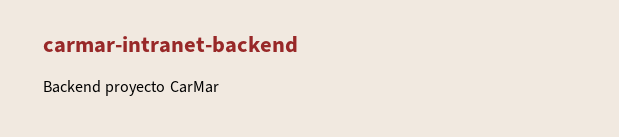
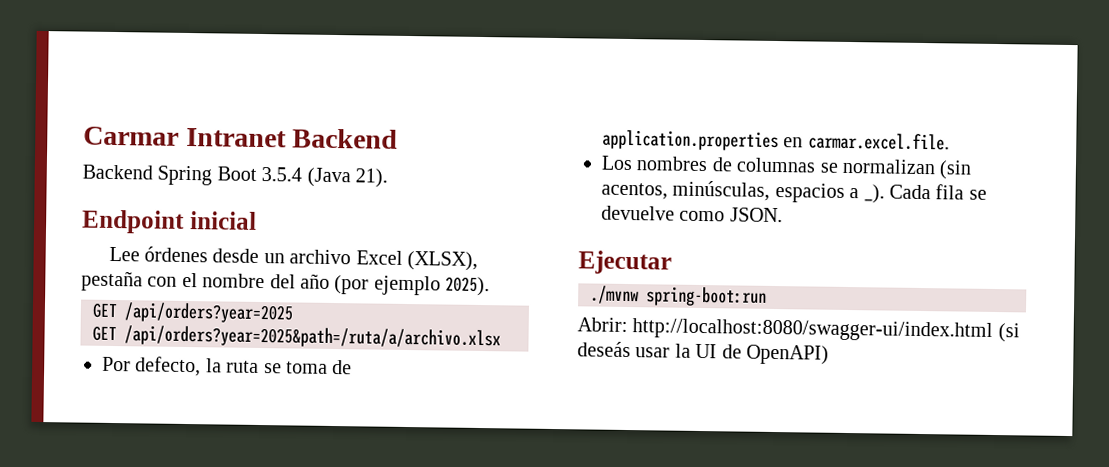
[43,36,298,53] [43,80,219,96] carmar-intranet-backend // Backend proyecto CarMar -> [83,126,399,149] [82,164,388,188] [81,209,257,234] [108,246,479,271] [81,270,491,297] [92,302,294,324] [92,325,501,350] [102,356,353,377] [602,129,950,152] [601,155,973,180] [601,180,987,204] [601,205,783,223] [578,250,672,275] [590,285,767,307] [577,317,1020,343] [577,341,829,365] Carmar Intranet Backend // Backend Spring Boot 3.5.4 (Java 21). // Endpoint inicial // Lee órdenes desde un archivo Excel (XLSX), pestaña con el nombre del año (por ejemplo 2025). // GET /api/orders?year=2025 // GET /api/orders?year=2025&path=/ruta/a/archivo.xlsx // Por defecto, la ruta se toma de application.properties en carmar.excel.file. // Los nombres de columnas se normalizan (sin acentos, minúsculas, espacios a _). Cada fila se devuelve como JSON. // Ejecutar // ./mvnw spring-boot:run // Abrir: http://localhost:8080/swagger-ui/index.html (si deseás usar la UI de OpenAPI)

